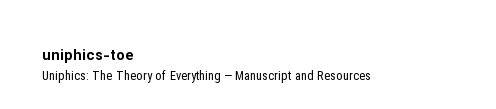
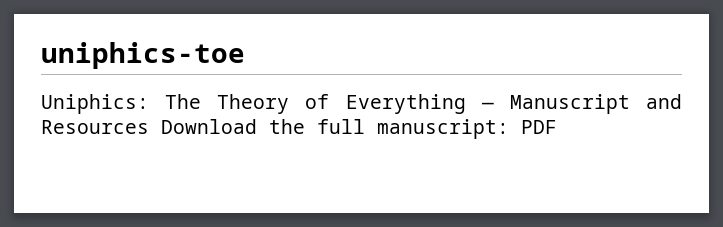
(371, 75) none -> [161,119,557,139] Download the full manuscript: PDF

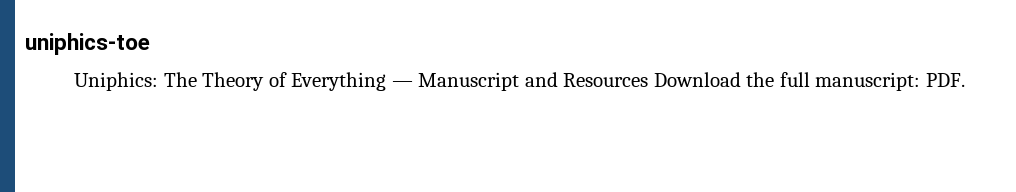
[521,120,557,134] PDF -> [925,73,965,87] PDF.

